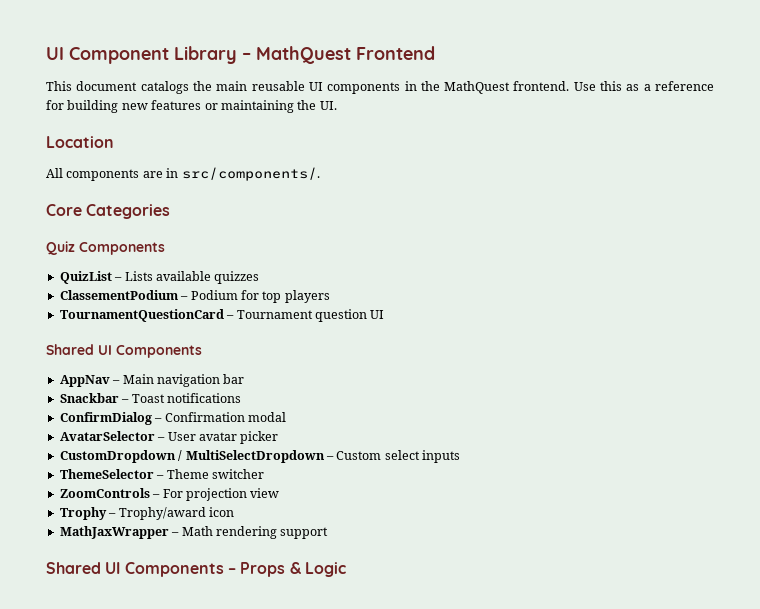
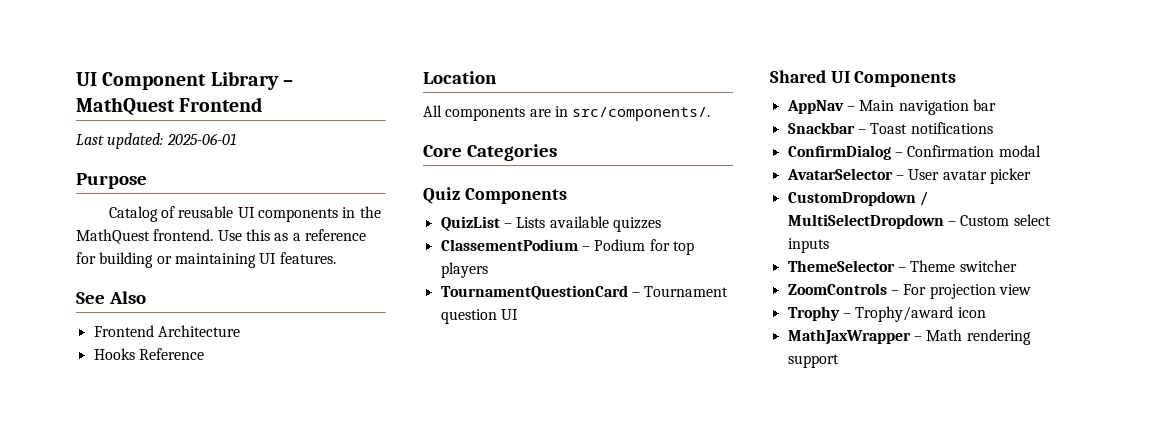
[46,81,248,94] This document catalogs the main -> [76,133,236,149] [76,173,147,189] [108,206,176,222] Last updated: 2025-06-01 // Purpose // Catalog of
[121,100,337,113] new features or maintaining the UI. -> [156,252,336,268] [76,291,146,304] [93,325,240,337] [93,348,204,360] or maintaining UI features. // See Also // Frontend Architecture // Hooks Reference
[46,562,346,577] // Shared UI Components – Props & Logic -> (839, 361) none

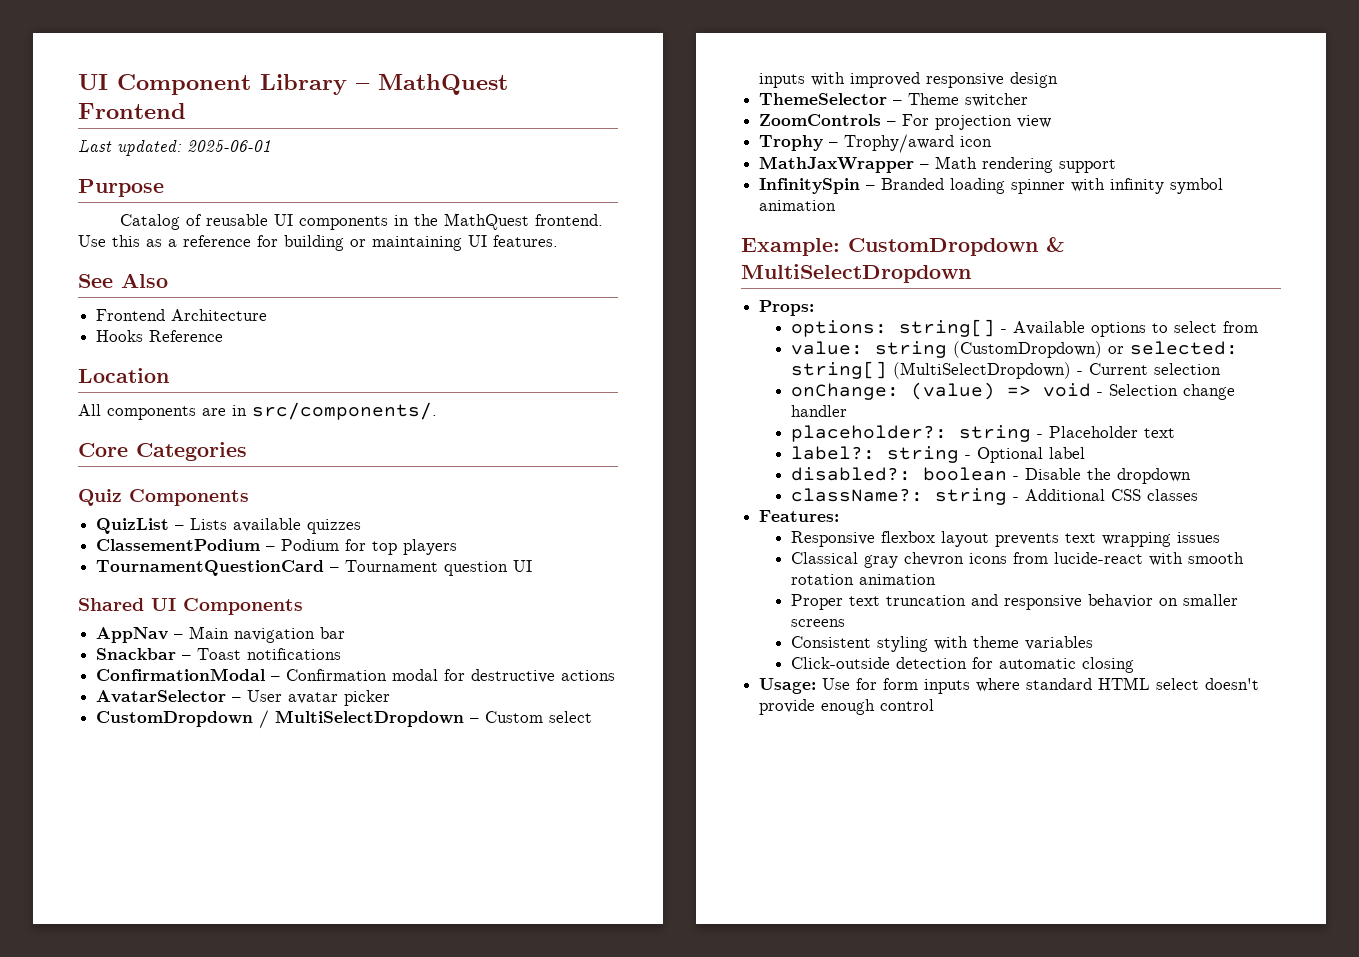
[787,145,891,160] ConfirmDialog -> [96,668,266,681] ConfirmationModal
(1041, 151) none -> [444,669,616,683] for destructive actions
(829, 245) none -> [811,72,1059,88] with improved responsive design
(839, 361) none -> [759,178,1224,194] [759,200,837,211] [741,237,1065,256] [741,264,971,283] [759,300,815,316] [790,319,1258,337] [790,341,1238,358] [790,361,1221,379] [790,382,1235,400] [790,405,847,417] [790,425,1175,442] [790,446,1085,463] [790,467,1191,484] [790,488,1198,505] [759,510,840,522] [790,531,1220,547] [790,552,1244,568] [790,574,936,585] [790,594,1238,610] [790,619,845,627] [790,636,1093,652] [790,657,1134,673] [759,677,1260,694] [759,699,935,715] // InfinitySpin – Branded loading spinner with infinity symbol animation // Example: CustomDropdown & MultiSelectDropdown // Props: // options: string[] - Available options to select from // value: string (CustomDropdown) or selected: string[] (MultiSelectDropdown) - Current selection // onChange: (value) => void - Selection change handler // placeholder?: string - Placeholder text // label?: string - Optional label // disabled?: boolean - Disable the dropdown // className?: string - Additional CSS classes // Features: // Responsive flexbox layout prevents text wrapping issues // Classical gray chevron icons from lucide-react with smooth rotation animation // Proper text truncation and responsive behavior on smaller screens // Consistent styling with theme variables // Click-outside detection for automatic closing // Usage: Use for form inputs where standard HTML select doesn't provide enough control

